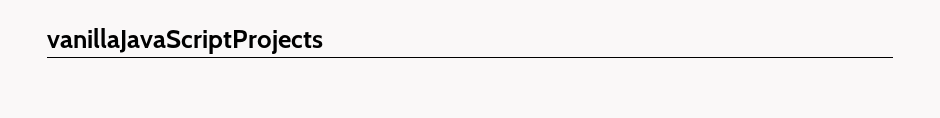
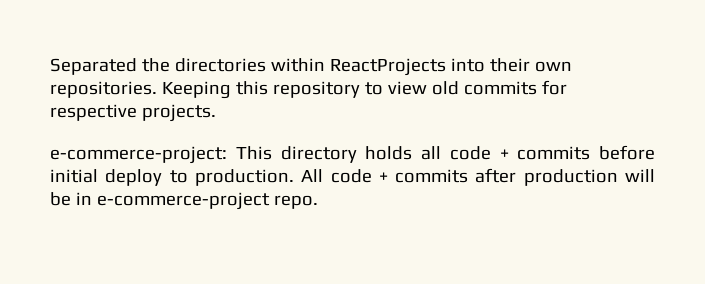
[47,28,323,54] vanillaJavaScriptProjects -> [50,58,572,76] [50,80,567,99] [50,104,216,122] [50,145,655,164] [50,168,655,186] [50,192,318,210] Separated the directories within ReactProjects into their own repositories. Keeping this repository to view old commits for respective projects. // e-commerce-project: This directory holds all code + commits before initial deploy to production. All code + commits after production will be in e-commerce-project repo.

